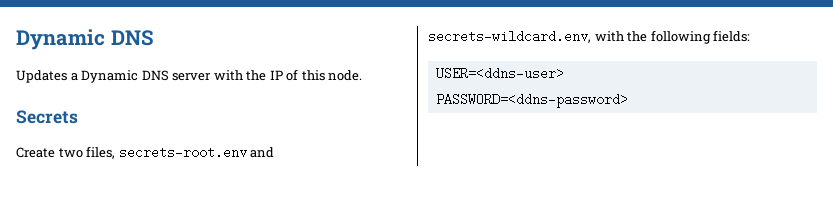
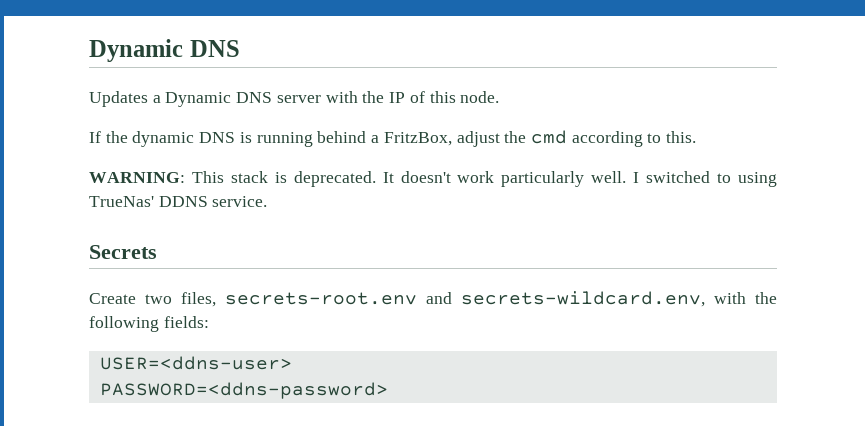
(363, 75) none -> [89,130,697,147] [89,171,777,187] [89,196,268,207] // If the dynamic DNS is running behind a FritzBox, adjust the cmd according to this. // WARNING: This stack is deprecated. It doesn't work particularly well. I switched to using TrueNas' DDNS service.

